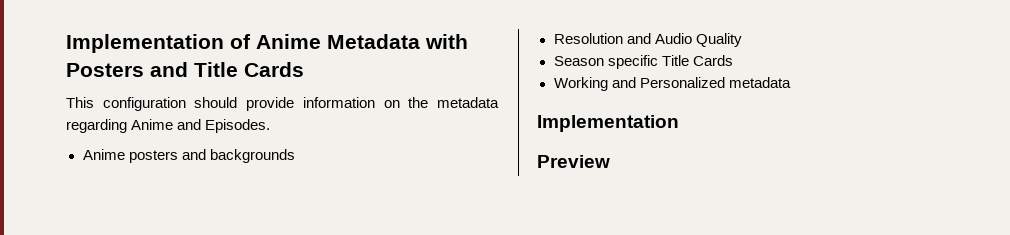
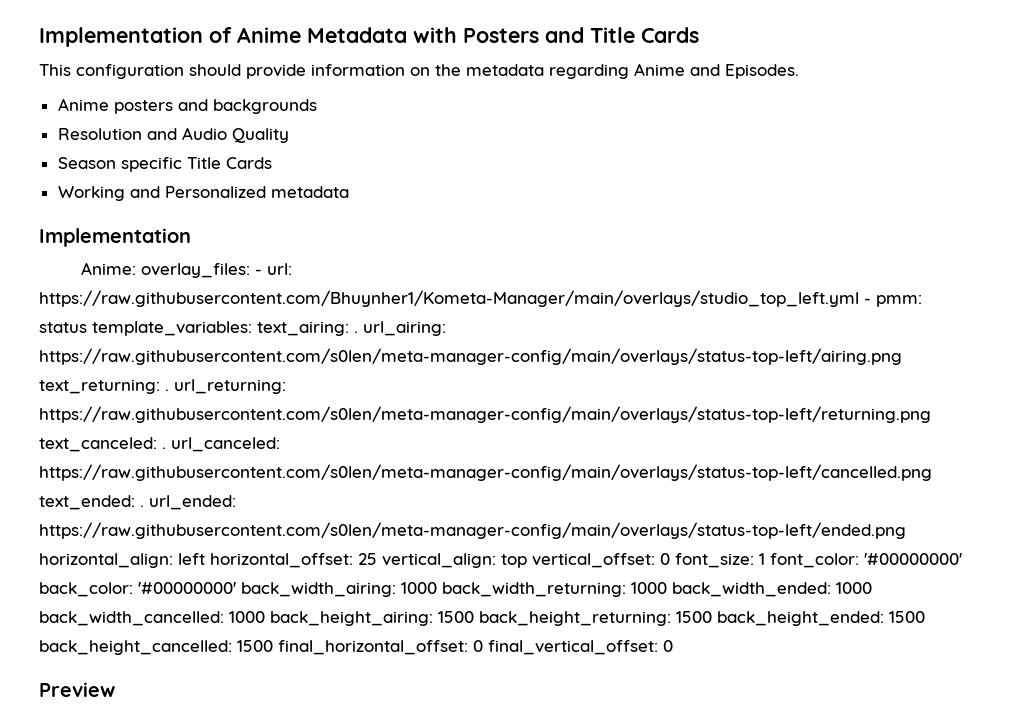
(679, 123) none -> [80,262,292,278] [39,290,922,307] [39,321,446,336] [39,348,902,365] [39,379,286,394] [39,406,931,423] [39,437,280,452] [39,464,932,481] [39,495,236,510] [39,522,906,539] [39,553,962,568] [39,582,872,597] [39,611,925,626] [39,640,673,655] // Anime: overlay_files: - url: https://raw.githubusercontent.com/Bhuynher1/Kometa-Manager/main/overlays/studio_top_left.yml - pmm: status template_variables: text_airing: . url_airing: https://raw.githubusercontent.com/s0len/meta-manager-config/main/overlays/status-top-left/airing.png text_returning: . url_returning: https://raw.githubusercontent.com/s0len/meta-manager-config/main/overlays/status-top-left/returning.png text_canceled: . url_canceled: https://raw.githubusercontent.com/s0len/meta-manager-config/main/overlays/status-top-left/cancelled.png text_ended: . url_ended: https://raw.githubusercontent.com/s0len/meta-manager-config/main/overlays/status-top-left/ended.png horizontal_align: left horizontal_offset: 25 vertical_align: top vertical_offset: 0 font_size: 1 font_color: '#00000000' back_color: '#00000000' back_width_airing: 1000 back_width_returning: 1000 back_width_ended: 1000 back_width_cancelled: 1000 back_height_airing: 1500 back_height_returning: 1500 back_height_ended: 1500 back_height_cancelled: 1500 final_horizontal_offset: 0 final_vertical_offset: 0

